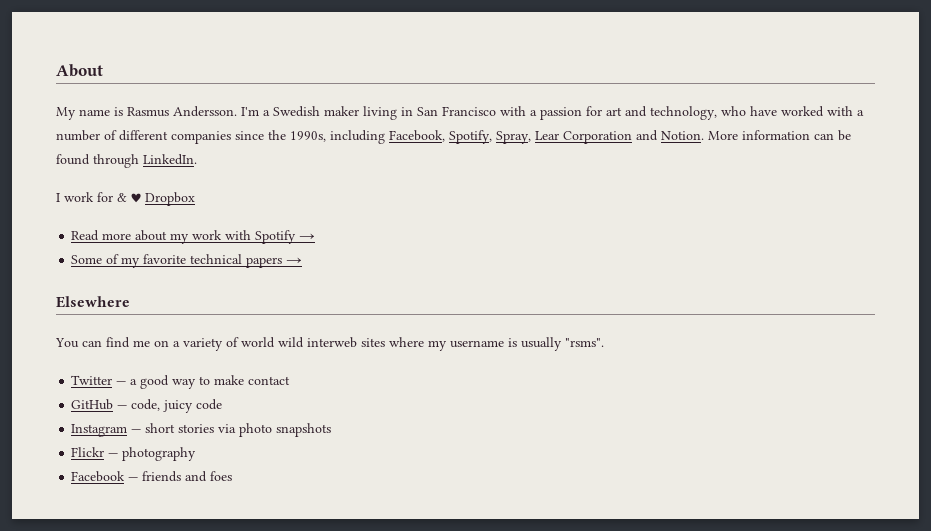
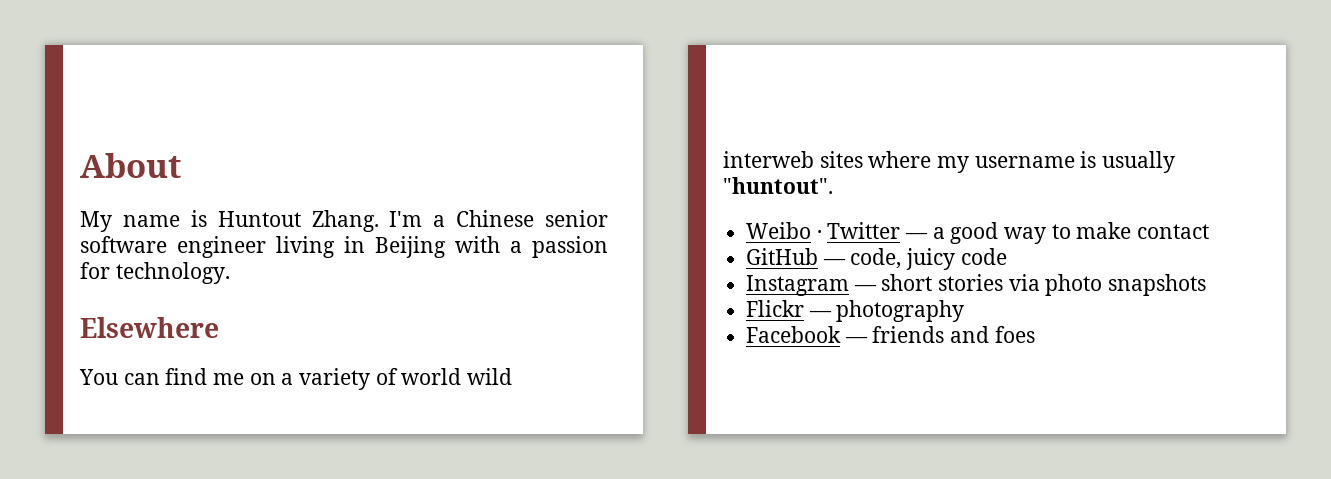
[127,106,864,120] [56,130,851,144] [56,154,197,168] [56,192,195,206] [71,230,316,244] [71,254,303,268] Rasmus Andersson. I'm a Swedish maker living in San Francisco with a passion for art and technology, who have worked with a number of different companies since the 1990s, including Facebook, Spotify, Spray, Lear Corporation and Notion. More information can be found through LinkedIn. // I work for & ♥ Dropbox // Read more about my work with Spotify → // Some of my favorite technical papers → -> [217,210,608,232] [80,236,608,258] [80,262,230,284] Huntout Zhang. I'm a Chinese senior software engineer living in Beijing with a passion for technology.
[565,338,604,347] "rsms". // -> [723,177,833,194] [746,222,822,239] "huntout". // Weibo ·

